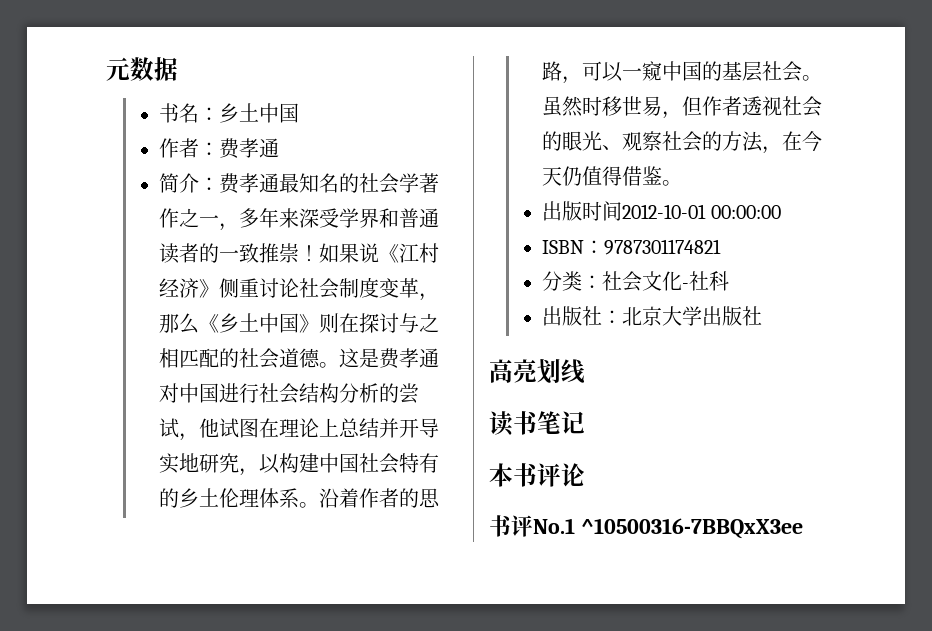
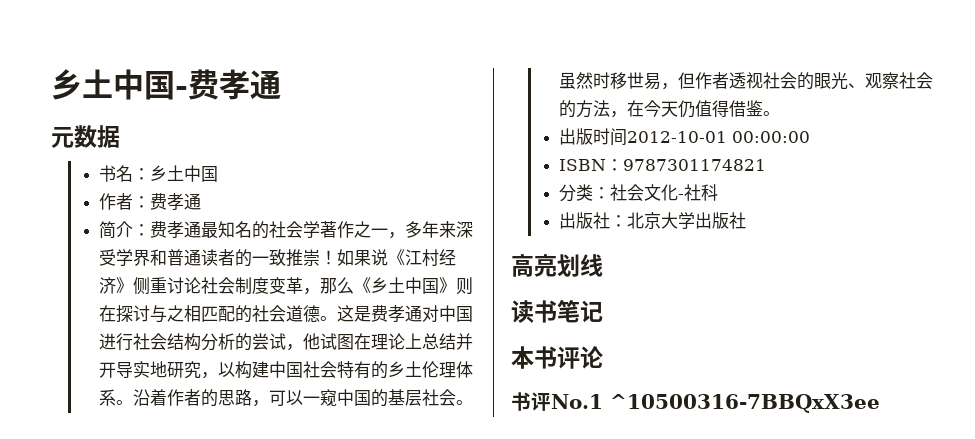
(106, 69) none -> [51,69,281,100] 乡土中国-费孝通 //

